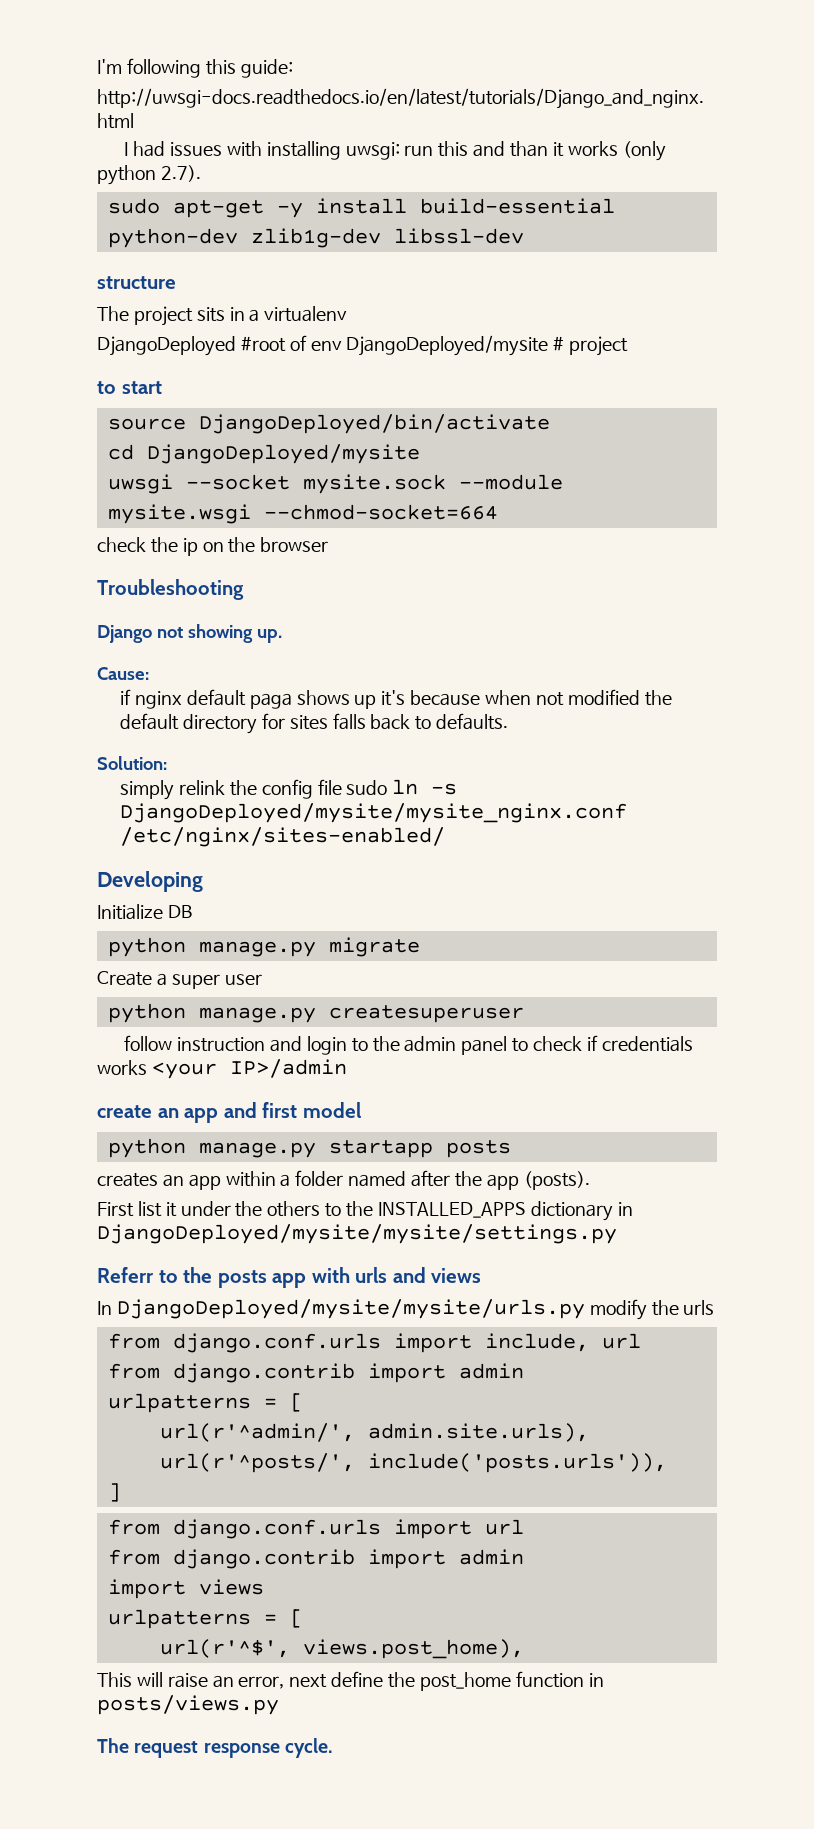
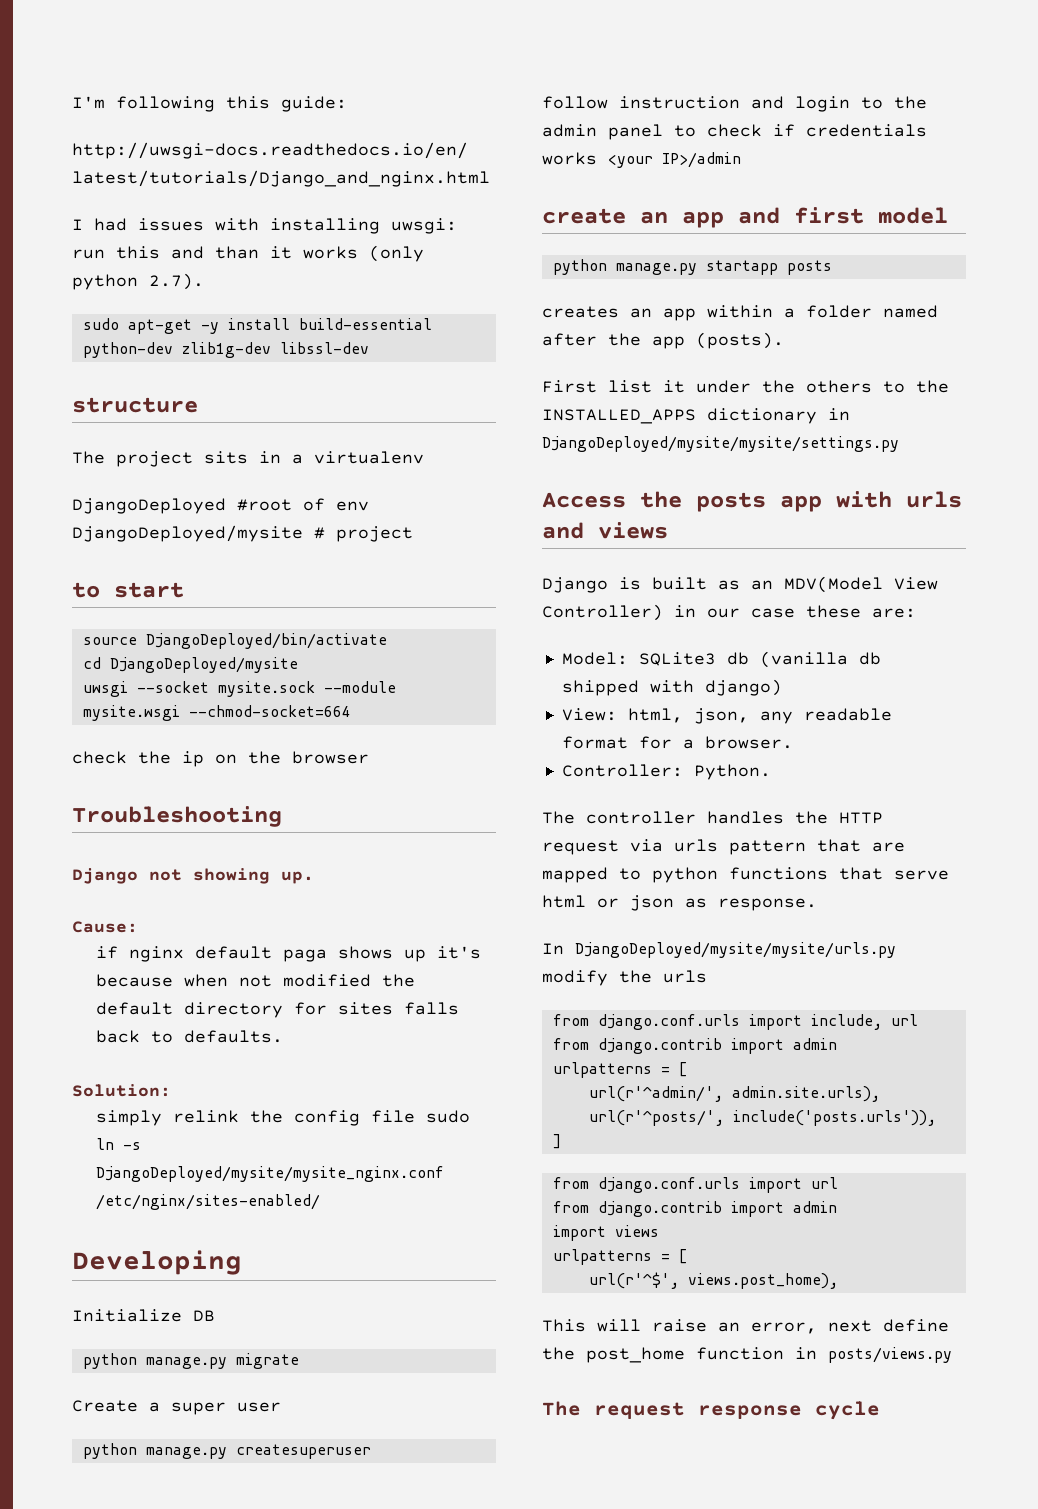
[97,1267,178,1283] Referr to -> [542,492,626,508] Access
(482, 1275) none -> [542,576,938,593] [542,604,916,621] [561,651,881,668] [561,679,782,696] [561,708,892,724] [561,736,793,749] [561,764,771,780] [542,811,883,824] [542,839,905,855] [542,867,949,883] [542,895,817,911] // Django is built as an MDV(Model View Controller) in our case these are: // Model: SQLite3 db (vanilla db shipped with django) // View: html, json, any readable format for a browser. // Controller: Python. // The controller handles the HTTP request via urls pattern that are mapped to python functions that serve html or json as response.
[284,1738,333,1758] cycle. -> [815,1401,880,1420] cycle

